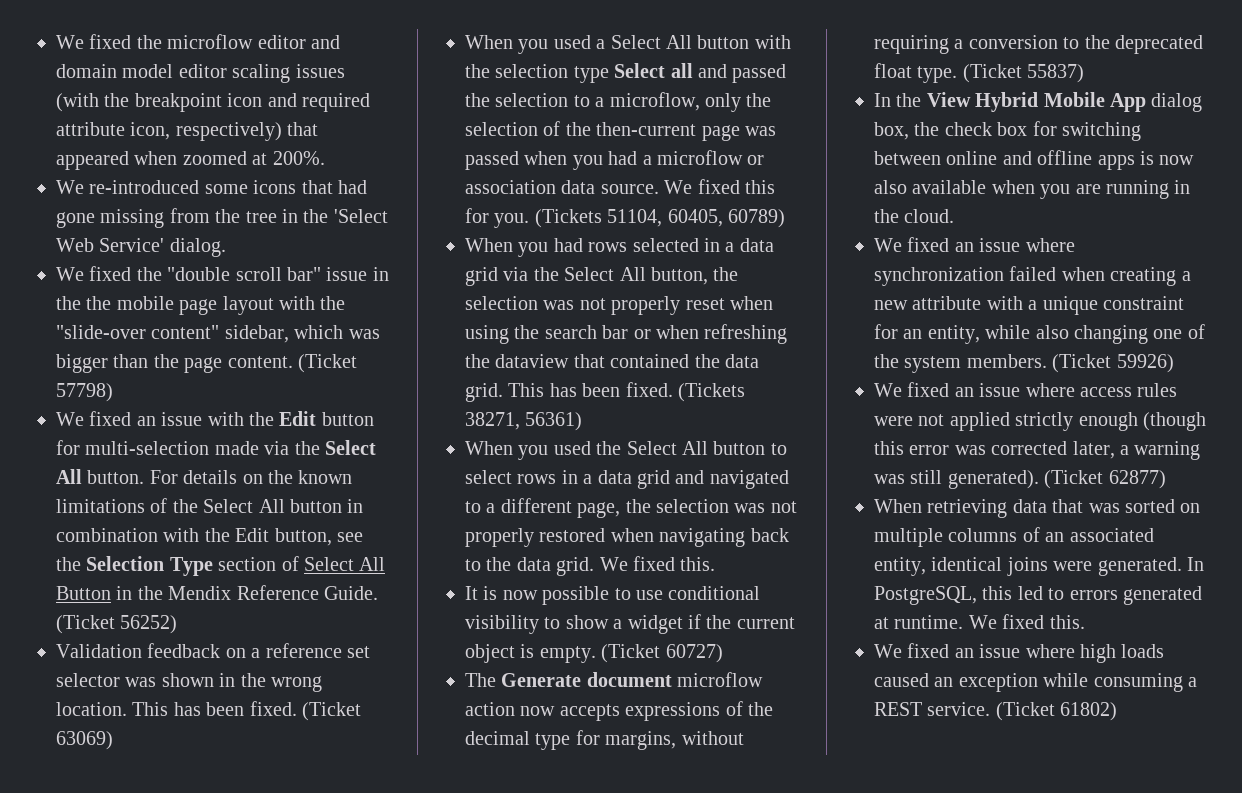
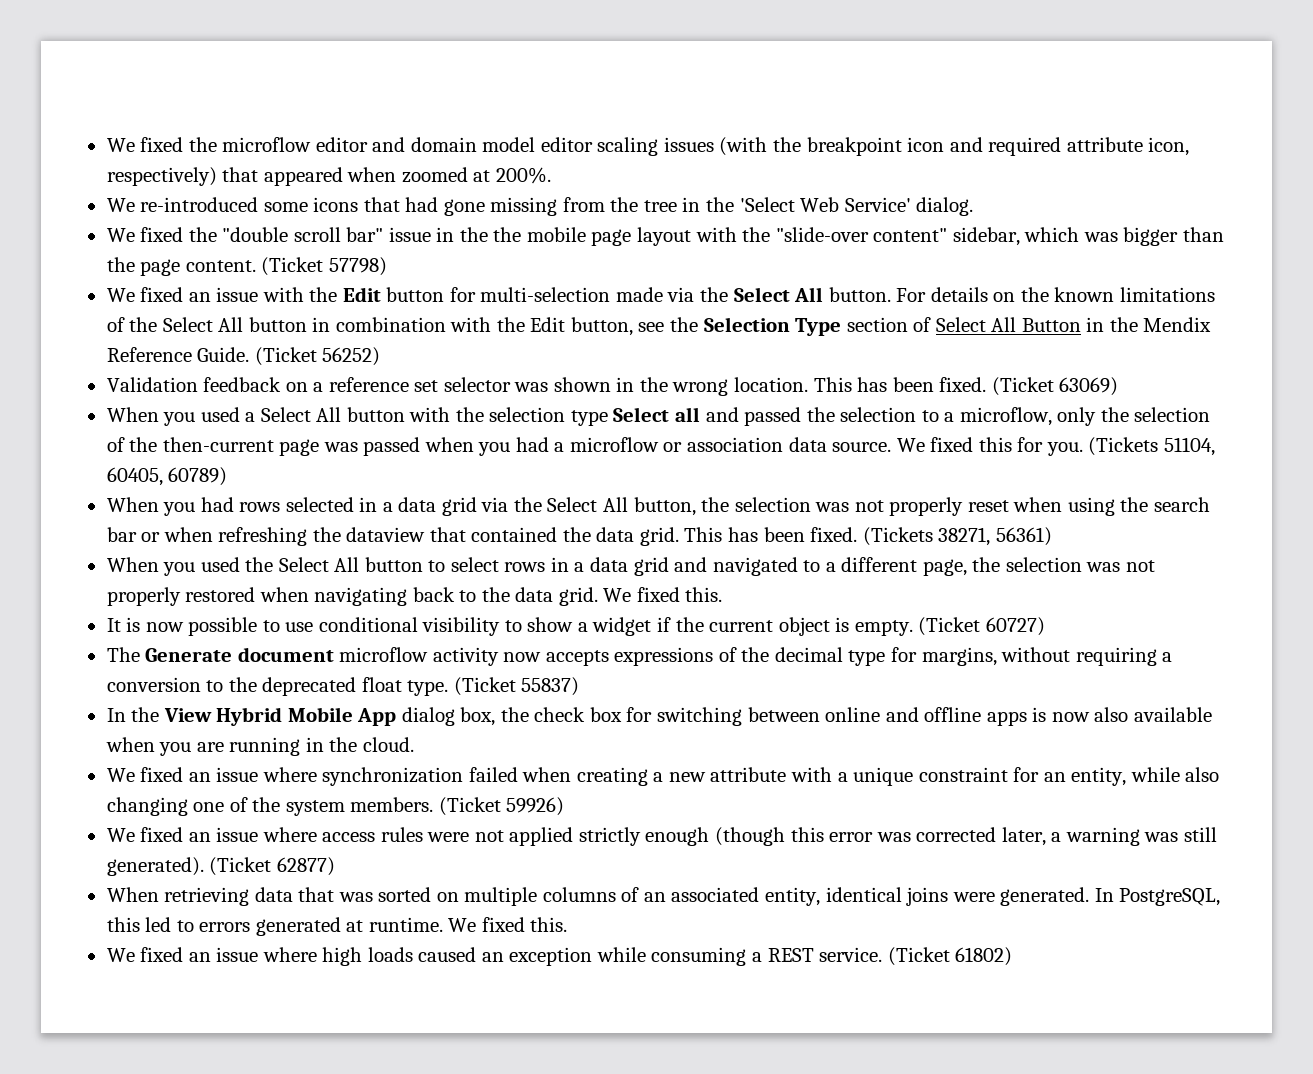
[465,702,515,716] action -> [432,647,499,666] activity

